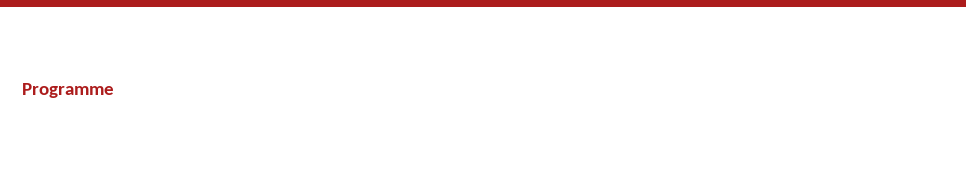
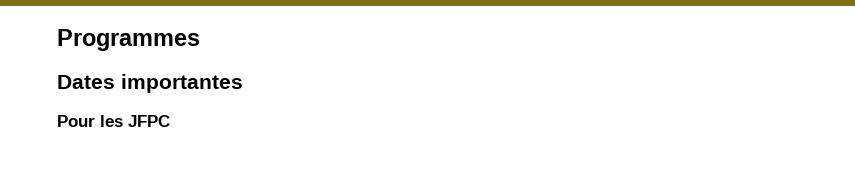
[22,83,114,98] Programme -> [57,29,200,51] [57,74,243,93] [57,115,170,127] Programmes // Dates importantes // Pour les JFPC

